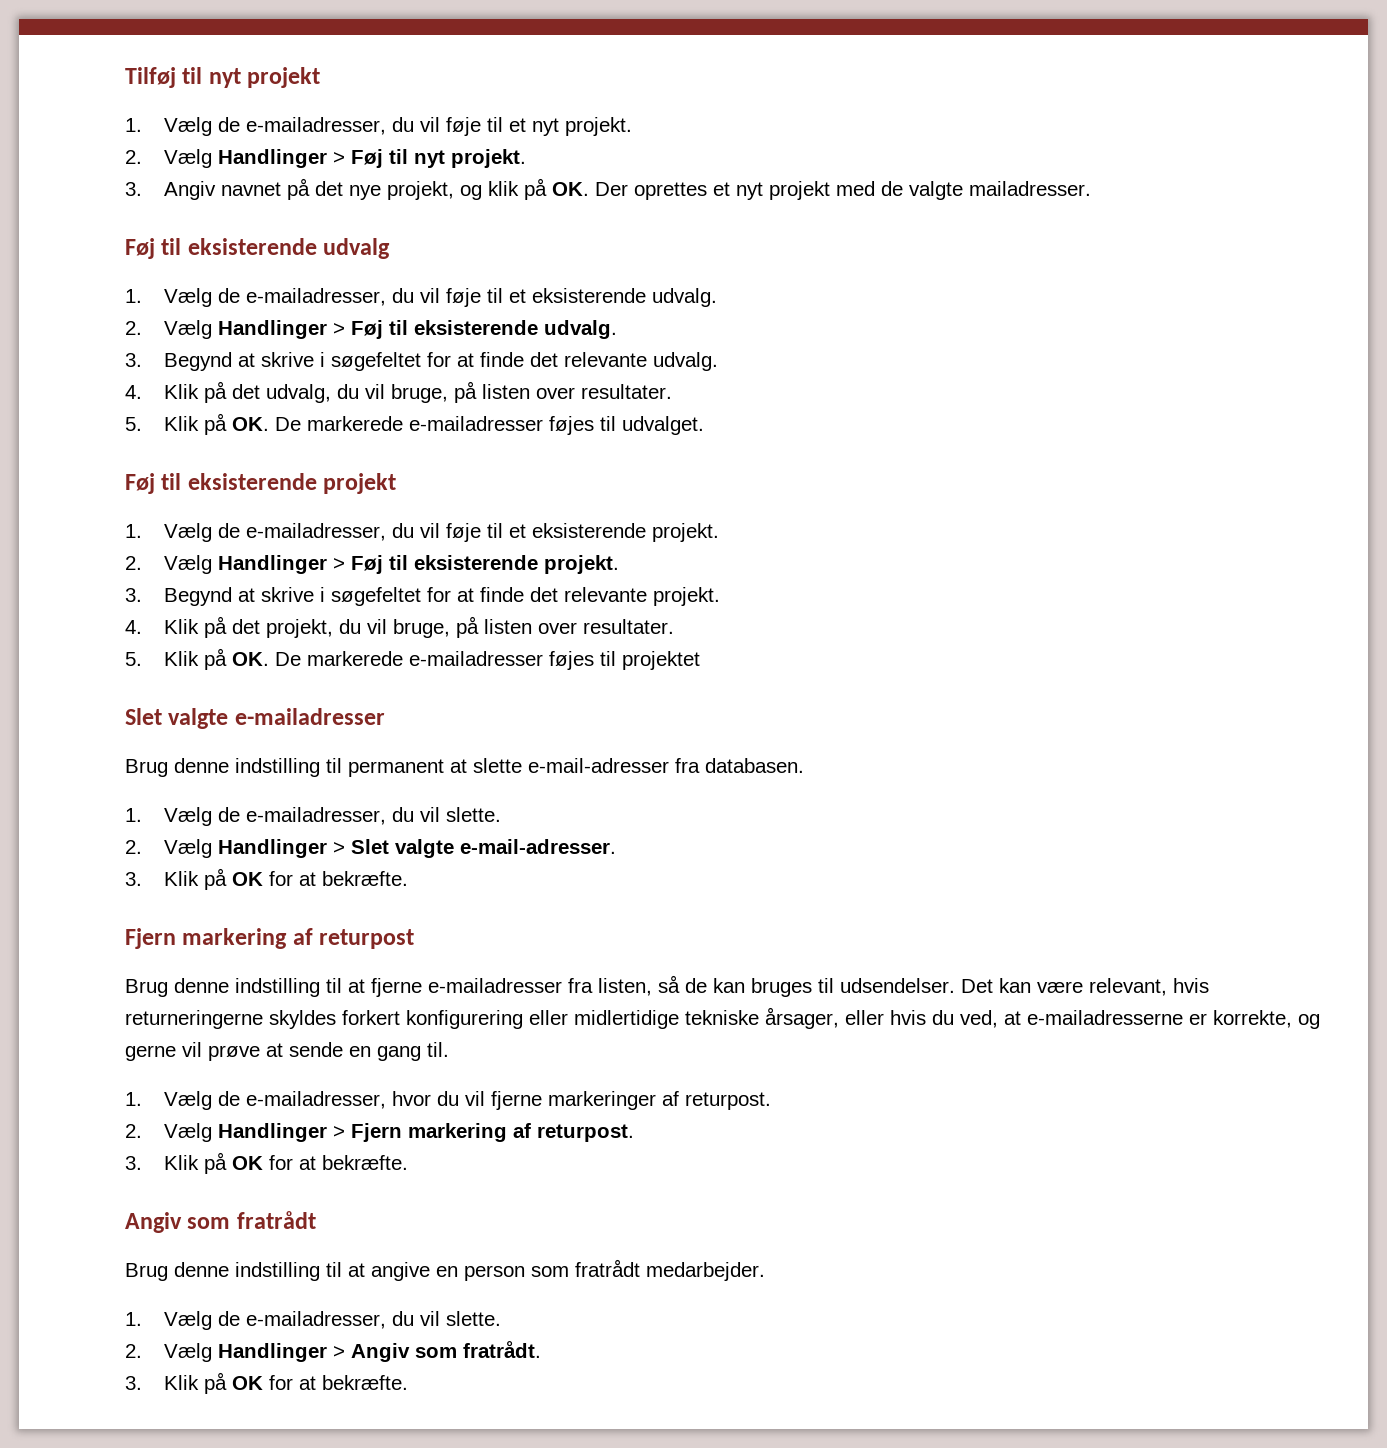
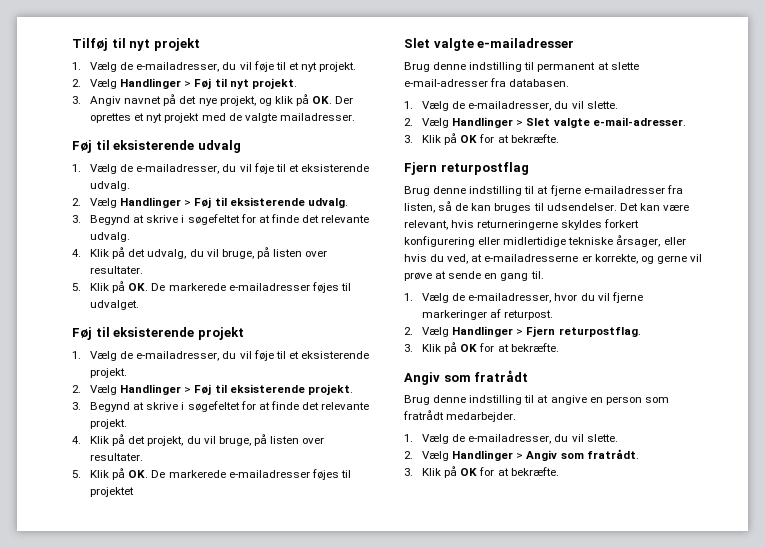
[182,928,415,949] markering af returpost -> [440,162,529,175] returpostflag
[407,1123,634,1142] markering af returpost. -> [558,327,641,337] returpostflag.

